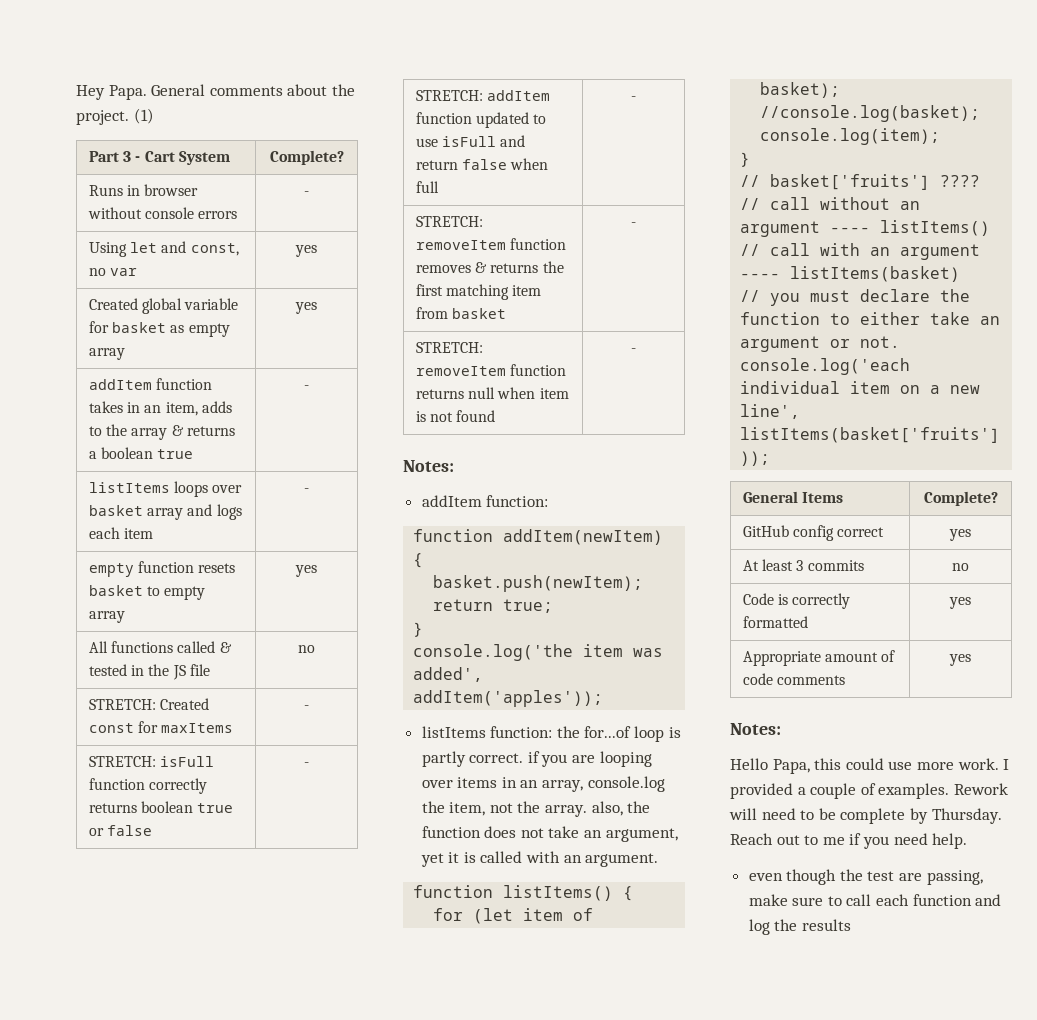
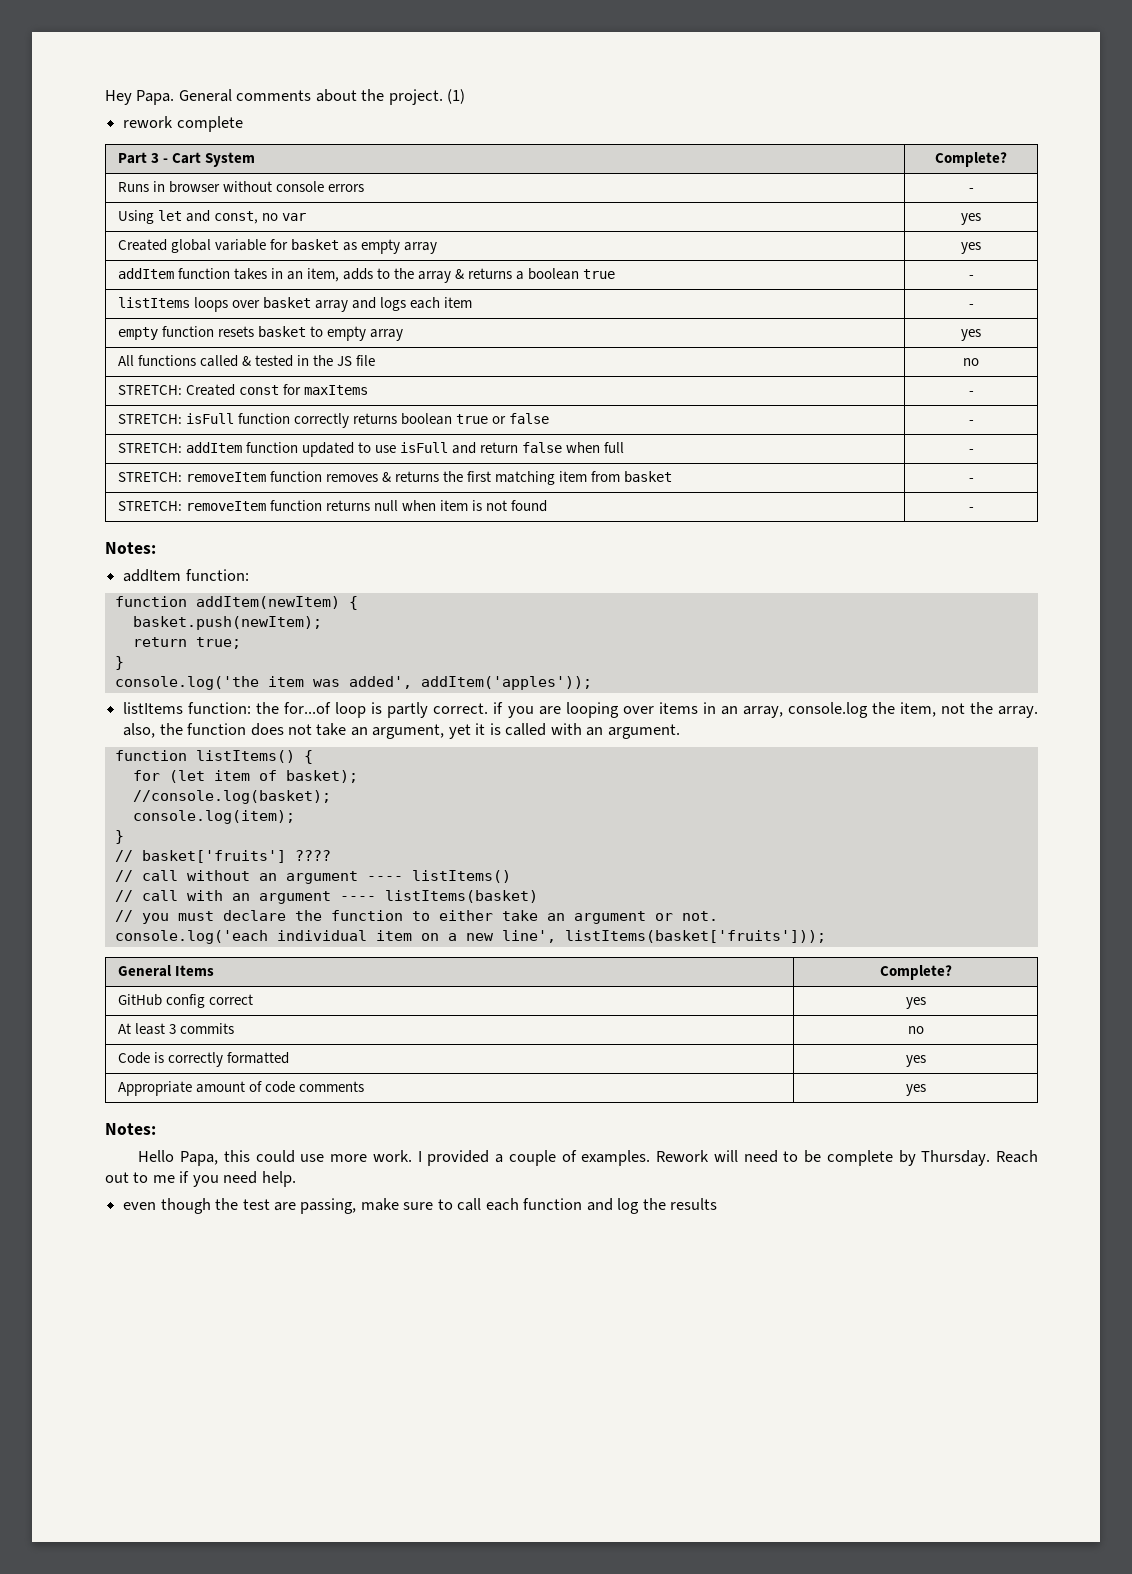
(154, 116) none -> [123,116,243,132] // rework complete

